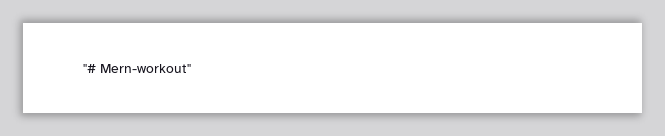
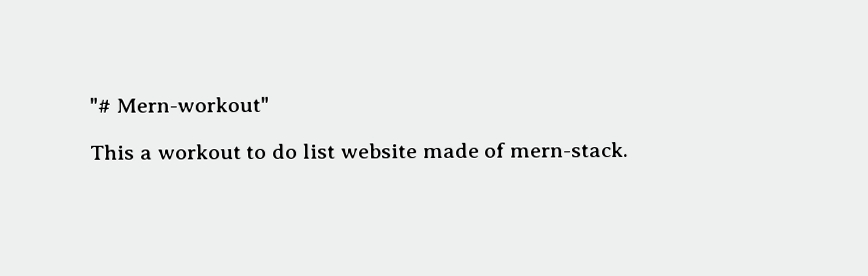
(191, 68) none -> [90,141,630,160] // This a workout to do list website made of mern-stack.

